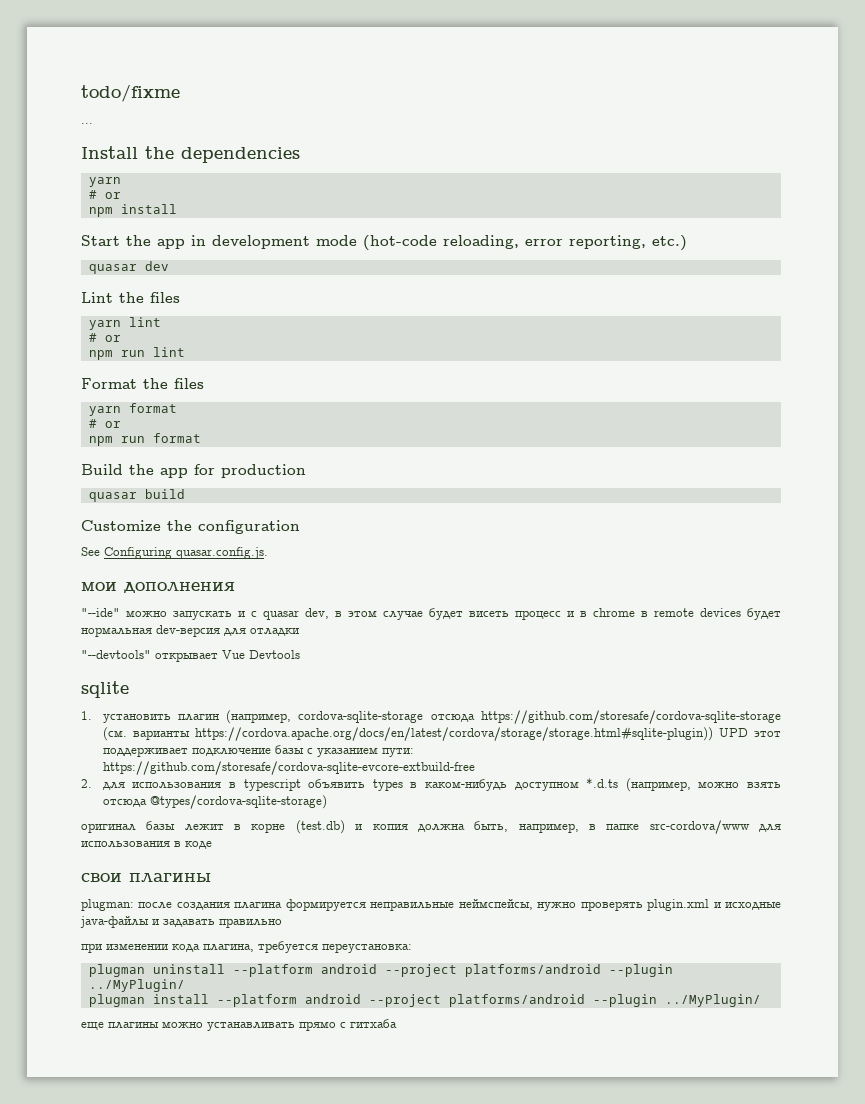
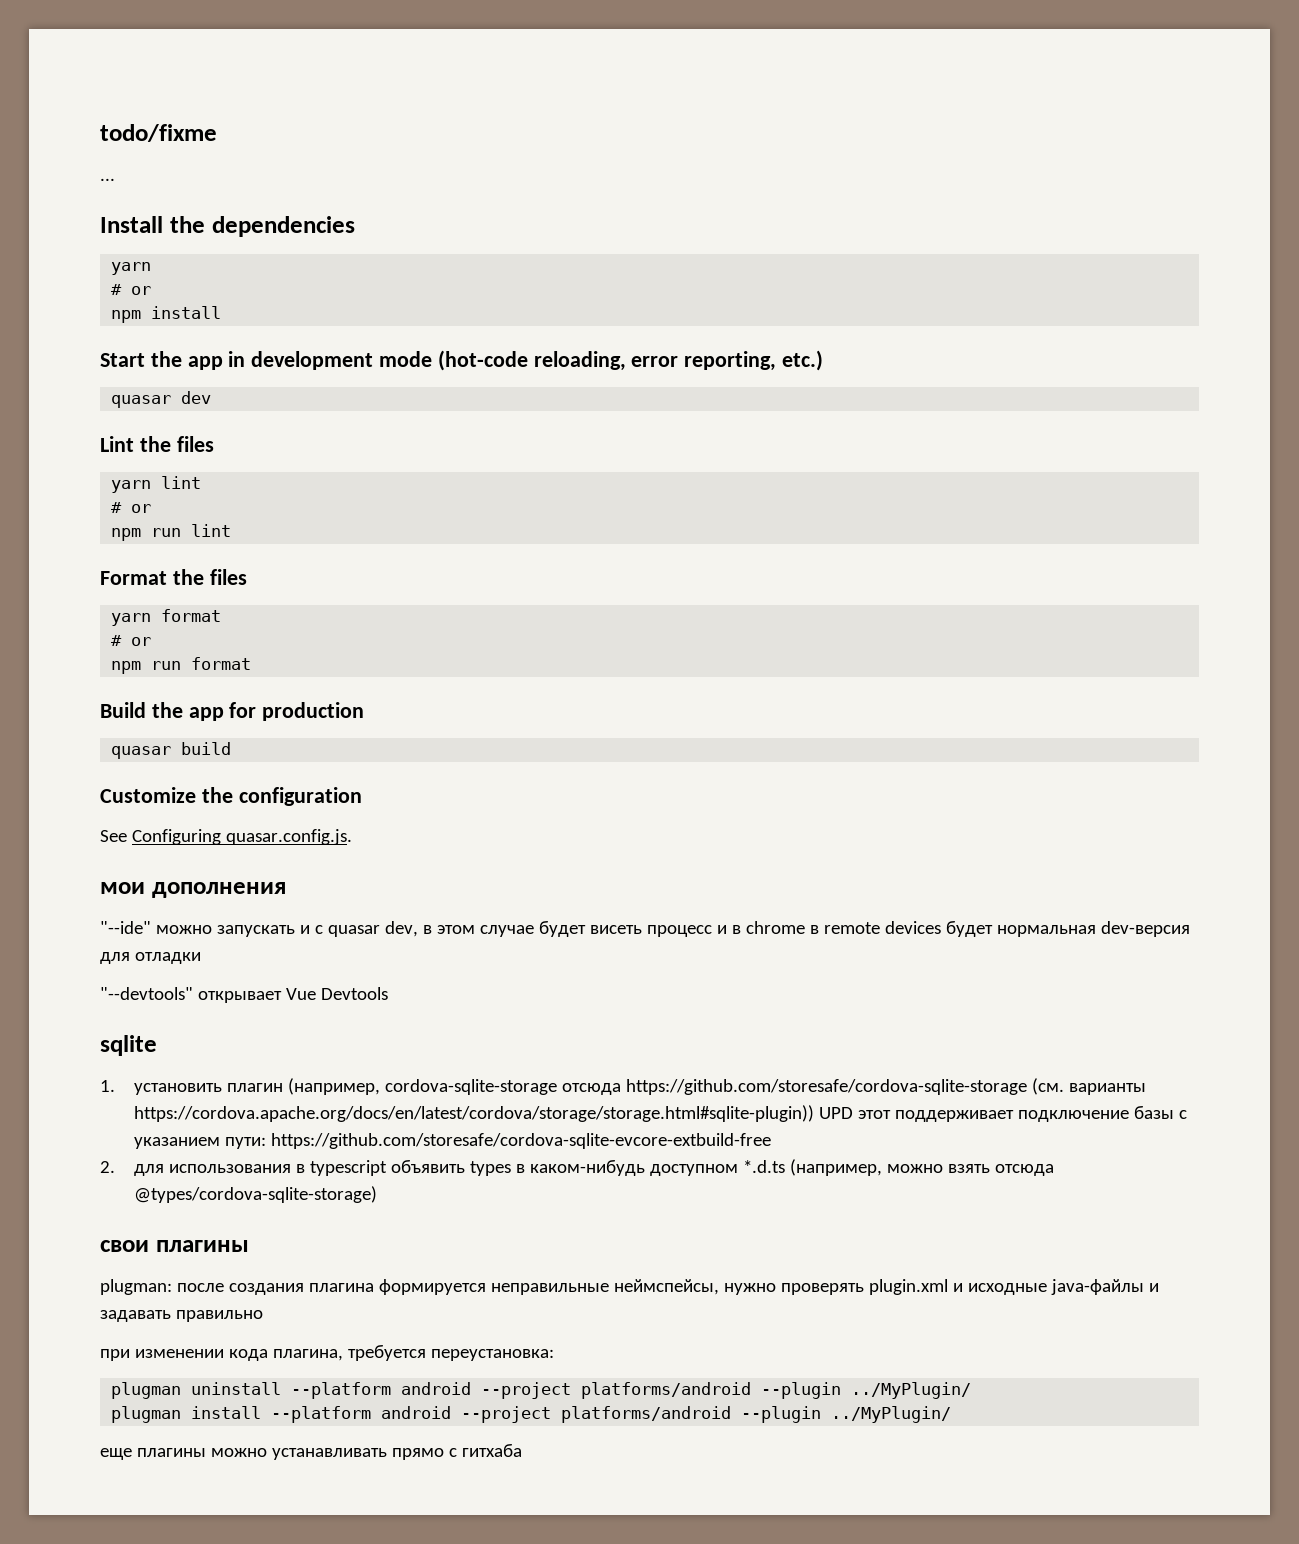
[81,820,781,834] [81,841,212,849] // оригинал базы лежит в корне (test.db) и копия должна быть, например, в папке src-cordova/www для использования в коде -> (378, 1194) none

